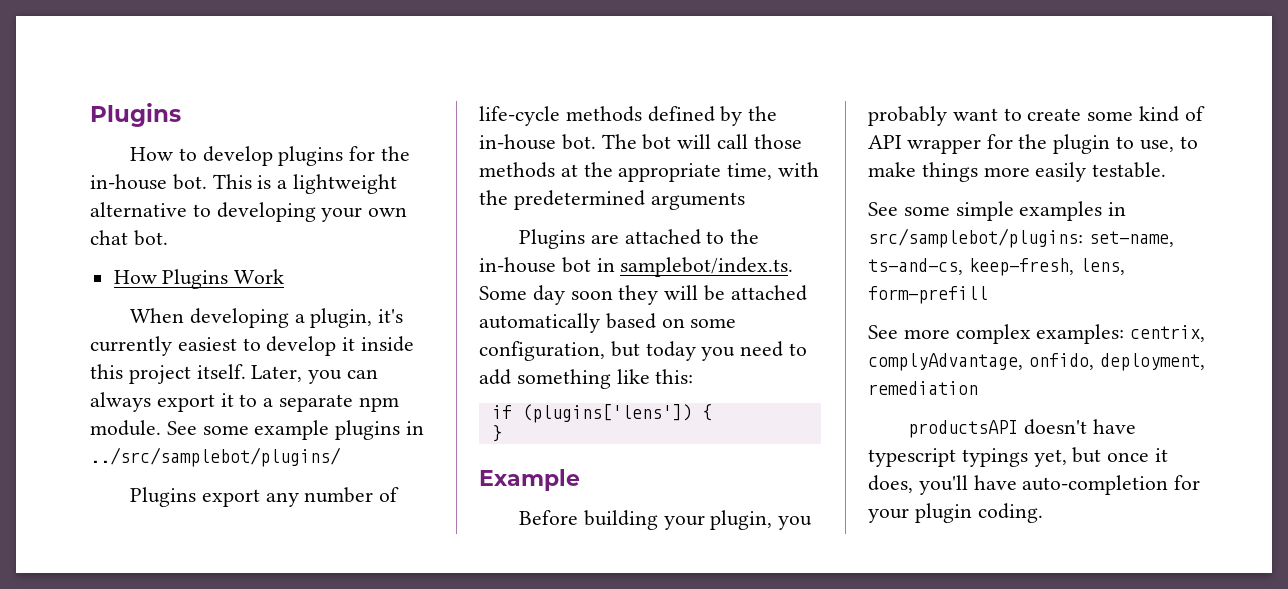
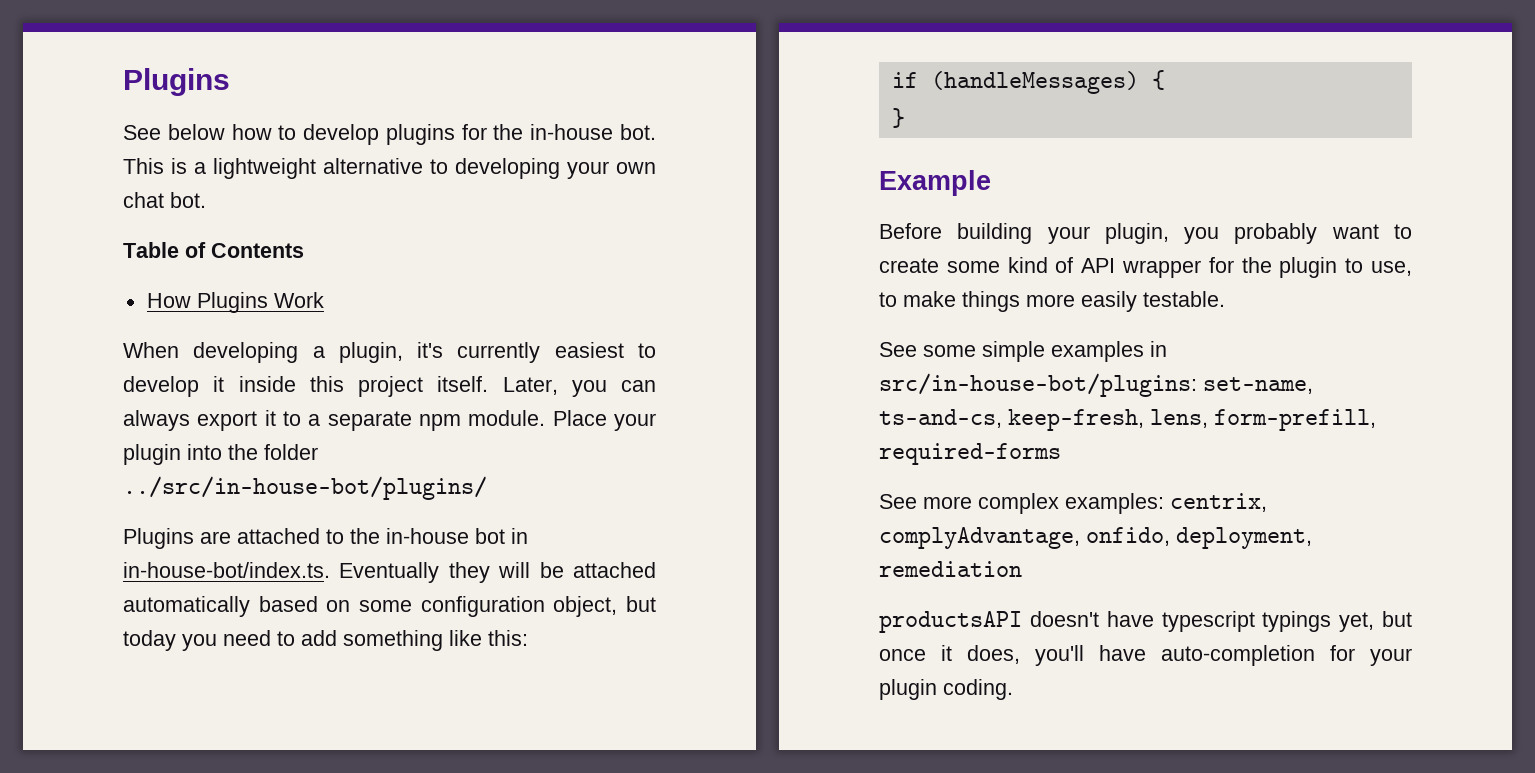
[129,147,173,161] How -> [123,124,272,140] See below how
(168, 238) none -> [123,242,304,258] // Table of Contents
[166,420,425,440] [90,447,341,467] [129,487,400,507] [479,106,778,126] [479,134,802,150] [479,162,820,182] [479,190,745,210] See some example plugins in ../src/samplebot/plugins/ // Plugins export any number of life-cycle methods defined by the in-house bot. The bot will call those methods at the appropriate time, with the predetermined arguments -> [552,410,656,431] [123,444,318,465] [123,476,487,500] Place your plugin into the folder ../src/in-house-bot/plugins/
[620,257,794,277] [479,285,613,305] samplebot/index.ts. Some day soon -> [123,562,440,583] in-house-bot/index.ts. Eventually
[479,341,605,361] configuration, -> [420,596,618,617] configuration object,
[521,404,692,423] (plugins['lens']) -> [930,71,1139,94] (handleMessages)
[868,228,1083,248] src/samplebot/plugins: -> [879,373,1197,397] src/in-house-bot/plugins:
[868,286,988,304] form-prefill -> [1214,409,1376,431] [879,443,1061,465] form-prefill, required-forms

